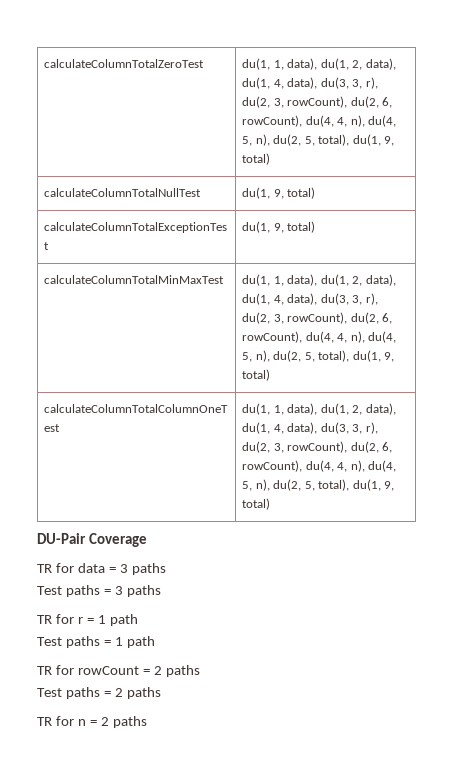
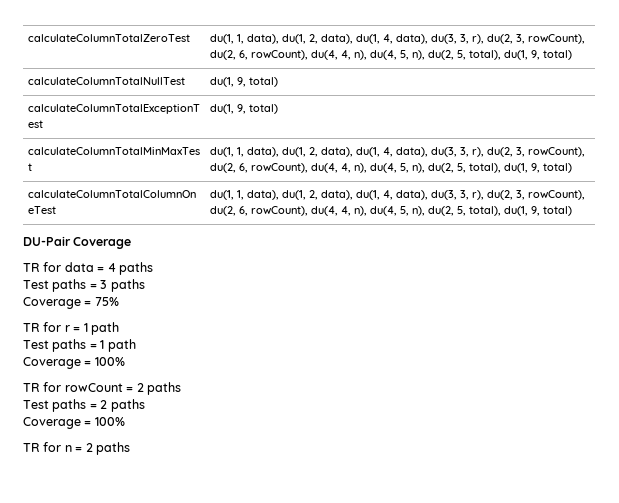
[119,564,128,573] 3 -> [107,263,116,272] 4
(161, 591) none -> [23,297,119,309] // Coverage = 75%
(155, 642) none -> [23,357,125,369] // Coverage = 100%
(161, 693) none -> [23,417,125,429] // Coverage = 100%

